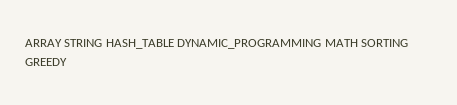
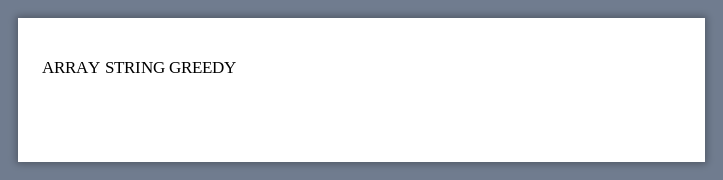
[105,39,408,49] HASH_TABLE DYNAMIC_PROGRAMMING MATH SORTING -> (165, 67) none

